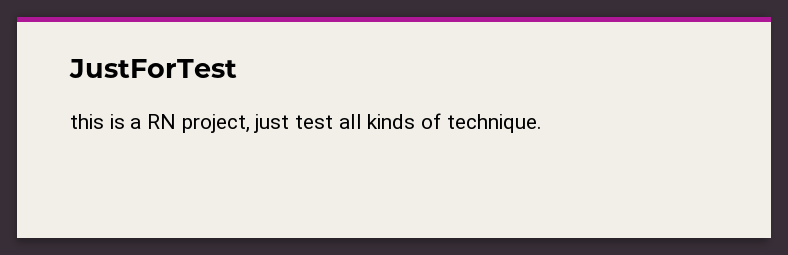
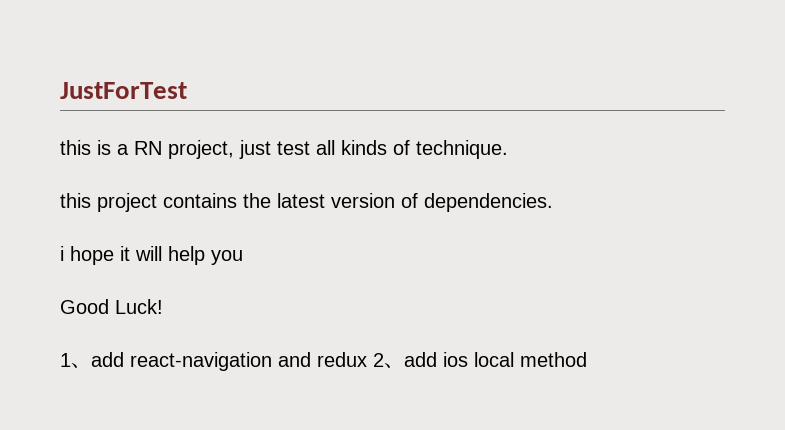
(542, 123) none -> [60,193,553,212] [60,246,243,265] [60,299,163,314] [60,352,587,371] // this project contains the latest version of dependencies. // i hope it will help you // Good Luck! // 1、add react-navigation and redux 2、add ios local method

